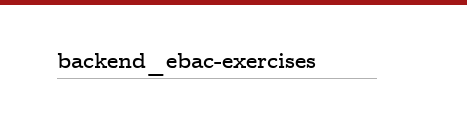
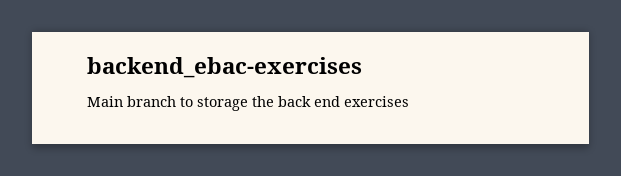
(316, 64) none -> [87,96,409,111] // Main branch to storage the back end exercises

